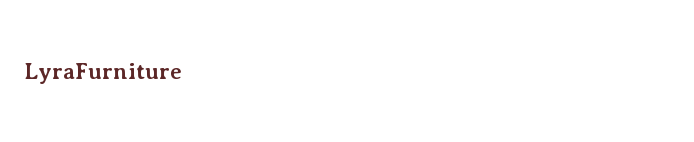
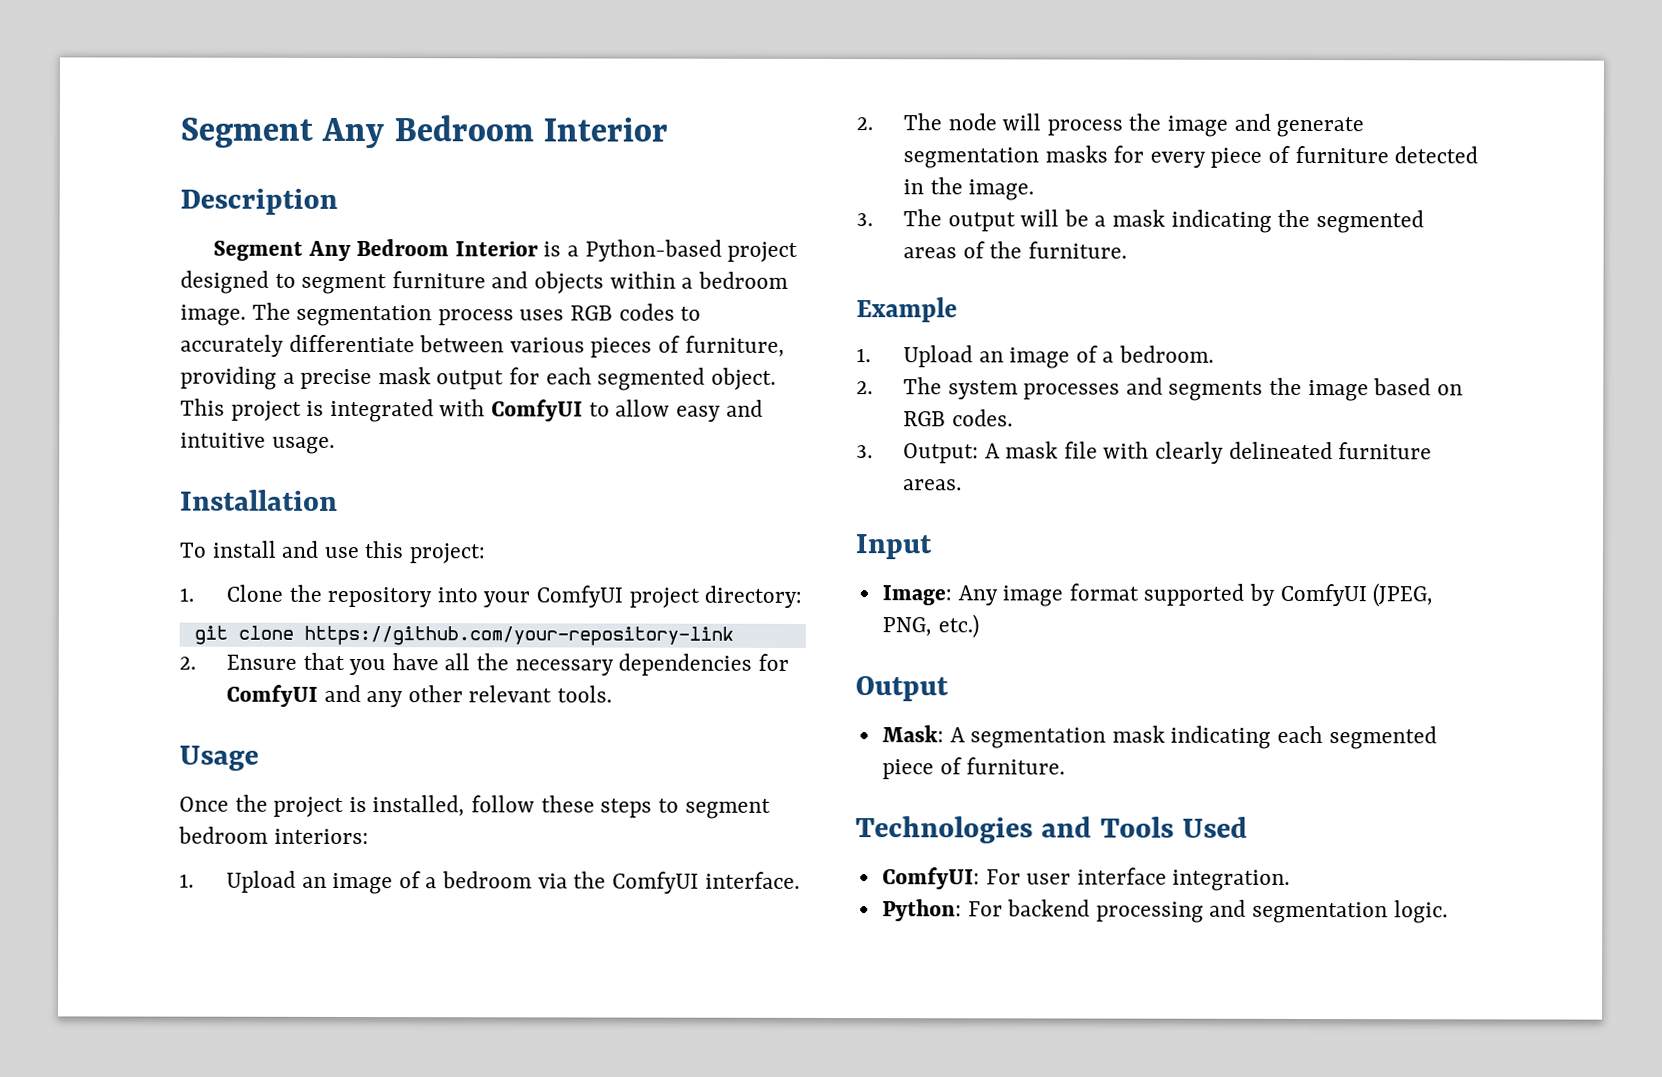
[24,63,182,84] LyraFurniture -> [180,115,668,149] [180,188,338,215] [212,239,799,262] [180,270,788,295] [180,302,702,327] [180,334,785,358] [180,366,776,391] [180,398,763,423] [180,432,335,454] [180,489,338,511] [179,540,486,564] [179,584,803,608] [193,625,734,646] [179,652,789,676] [225,684,613,708] [179,745,259,771] [179,794,771,819] [178,826,369,845] [179,870,800,895] [856,113,1365,138] [902,145,1479,169] [902,177,1035,201] [856,209,1424,234] [902,241,1127,259] [856,297,958,323] [856,345,1215,369] [856,377,1463,402] [902,409,1013,427] [856,441,1433,464] [902,479,962,491] [855,534,933,560] [881,583,1434,608] [881,614,979,639] [855,676,949,702] [881,725,1437,750] [881,757,1066,780] [855,816,1248,844] [881,867,1291,891] [881,899,1448,924] Segment Any Bedroom Interior // Description // Segment Any Bedroom Interior is a Python-based project designed to segment furniture and objects within a bedroom image. The segmentation process uses RGB codes to accurately differentiate between various pieces of furniture, providing a precise mask output for each segmented object. This project is integrated with ComfyUI to allow easy and intuitive usage. // Installation // To install and use this project: // 1. Clone the repository into your ComfyUI project directory: // git clone https://github.com/your-repository-link // 2. Ensure that you have all the necessary dependencies for ComfyUI and any other relevant tools. // Usage // Once the project is installed, follow these steps to segment bedroom interiors: // 1. Upload an image of a bedroom via the ComfyUI interface. // 2. The node will process the image and generate segmentation masks for every piece of furniture detected in the image. // 3. The output will be a mask indicating the segmented areas of the furniture. // Example // 1. Upload an image of a bedroom. // 2. The system processes and segments the image based on RGB codes. // 3. Output: A mask file with clearly delineated furniture areas. // Input // Image: Any image format supported by ComfyUI (JPEG, PNG, etc.) // Output // Mask: A segmentation mask indicating each segmented piece of furniture. // Technologies and Tools Used // ComfyUI: For user interface integration. // Python: For backend processing and segmentation logic.

